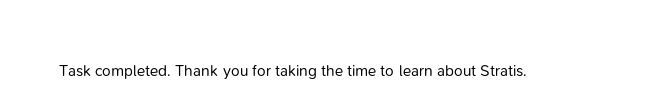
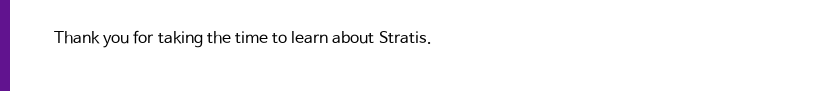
[59,65,172,79] Task completed. -> (54, 37) none

